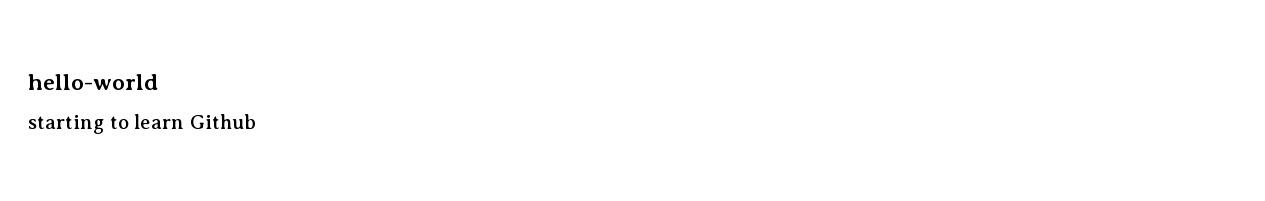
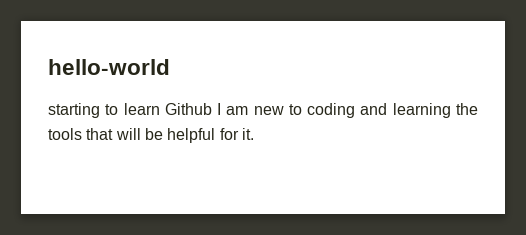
(256, 121) none -> [217,103,478,118] [48,128,254,143] I am new to coding and learning the tools that will be helpful for it.

